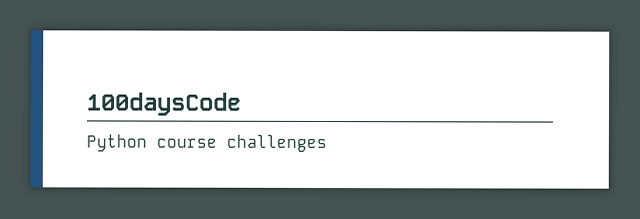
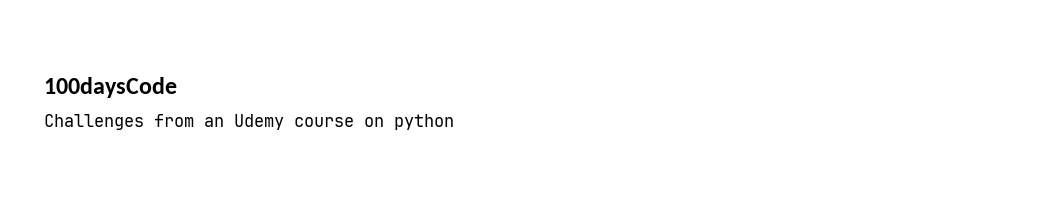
[86,134,327,153] Python course challenges -> [44,114,454,130] Challenges from an Udemy course on python

